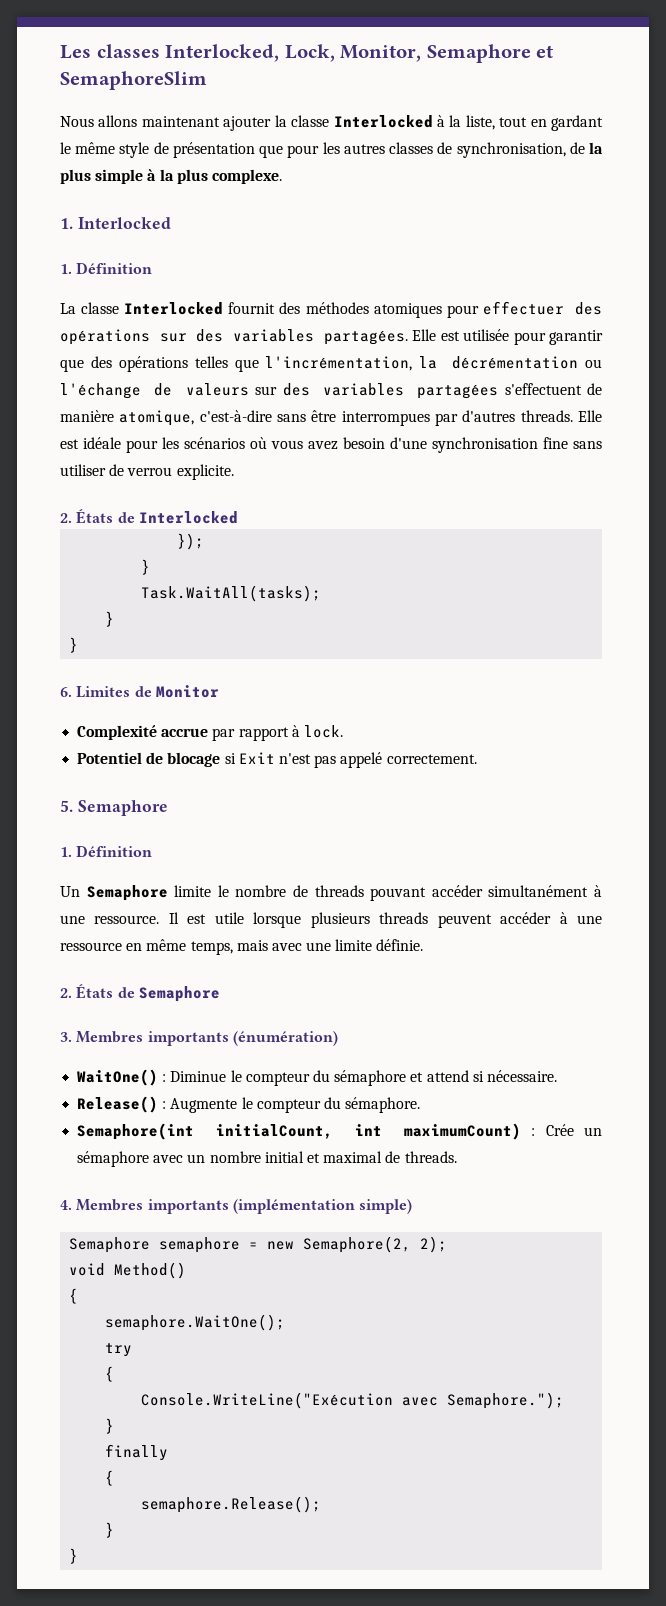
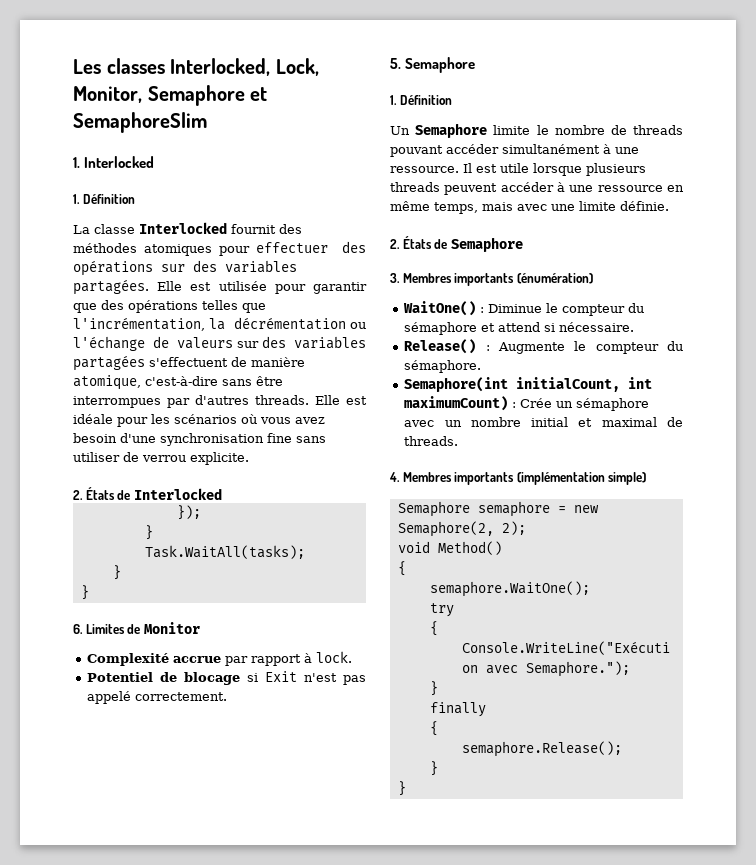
[60,115,603,131] [60,142,603,158] [60,169,282,184] // Nous allons maintenant ajouter la classe Interlocked à la liste, tout en gardant le même style de présentation que pour les autres classes de synchronisation, de la plus simple à la plus complexe. -> (207, 122) none

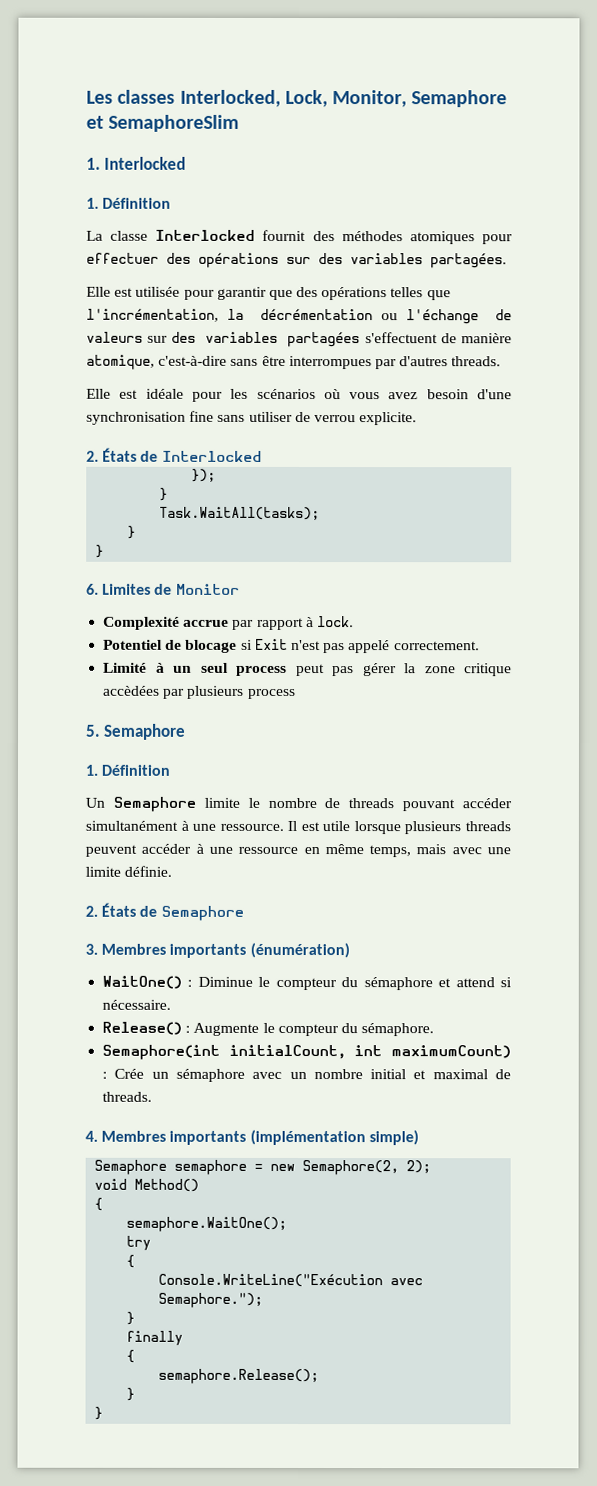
(149, 287) none -> (507, 261) //
(309, 400) none -> (502, 361) //
(228, 696) none -> [103,662,512,677] [103,685,296,699] // Limité à un seul process peut pas gérer la zone critique accèdées par plusieurs process

